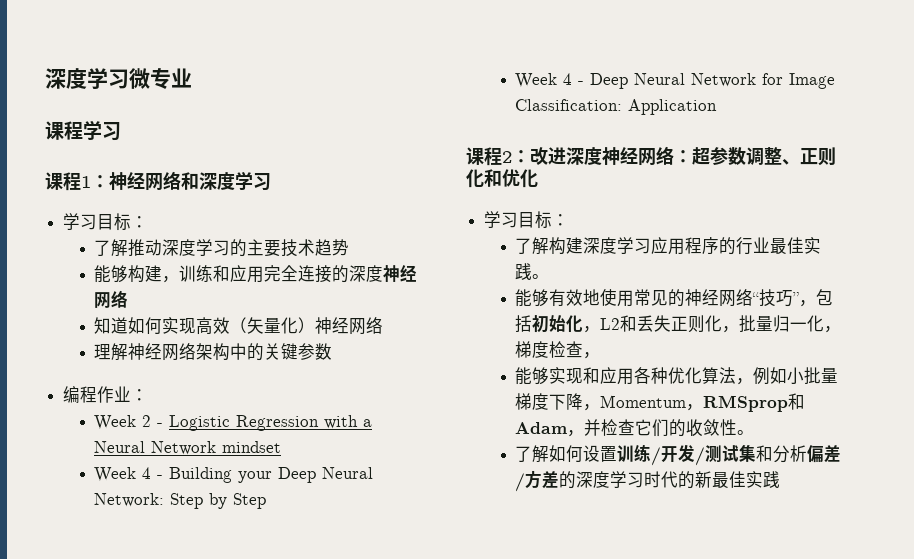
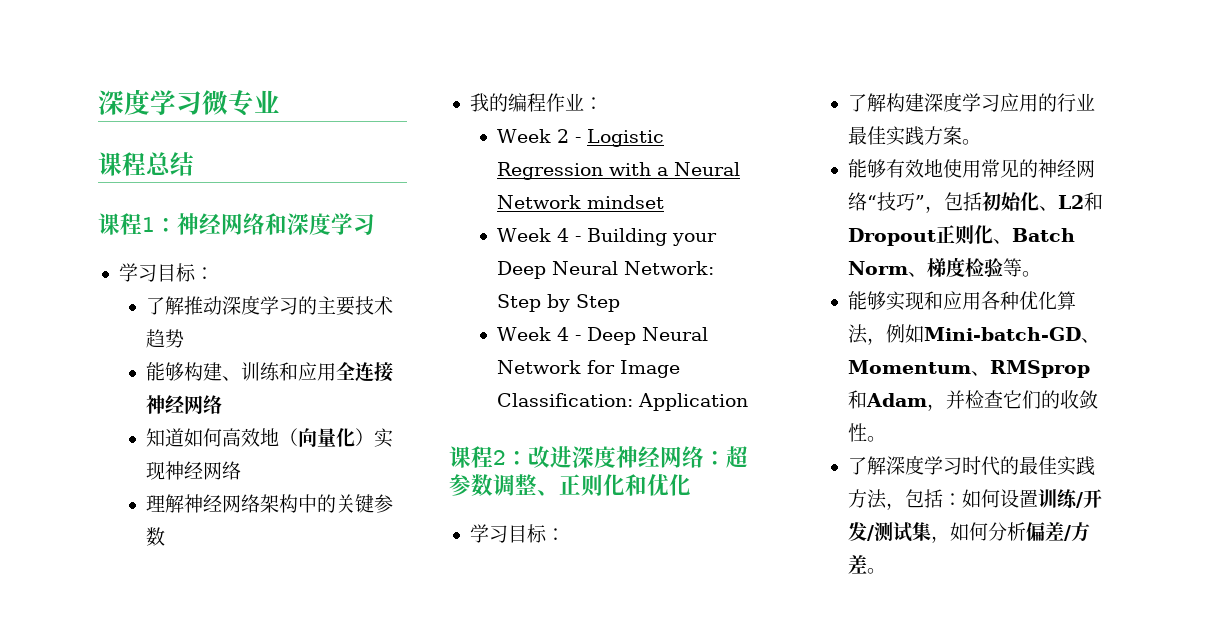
[83,120,121,141] 学习 -> [146,152,194,176] 总结
[162,276,180,283] ， -> [222,376,242,381] 、
[264,265,384,283] 完全连接的深度 -> [336,362,394,382] 全连接
[162,317,316,335] 实现高效（矢量化） -> [222,428,394,448] [146,461,166,480] 高效地（向量化）实现
(333, 351) none -> [469,93,508,112] 我的
[685,237,720,255] 程序 -> (1039, 103) none
(533, 271) none -> [924,126,963,145] 方案
[583,315,842,333] [515,341,601,359] ，L2和丢失正则化，批量归一化，梯度检查， -> [1039,192,1104,211] [848,225,1076,246] [848,257,1042,277] 、L2和Dropout正则化、Batch Norm、梯度检验等。
[787,367,839,385] [515,393,704,411] 小批量梯度下降，Momentum， -> [924,327,1101,343] [848,360,991,376] Mini-batch-GD、Momentum、
(550, 454) none -> [886,456,1096,476] [848,489,963,510] 深度学习时代的最佳实践方法，包括：
[756,445,774,462] 和 -> [931,522,989,543] ，如何
[559,471,781,489] 的深度学习时代的新最佳实践 -> [867,568,887,574] 。

